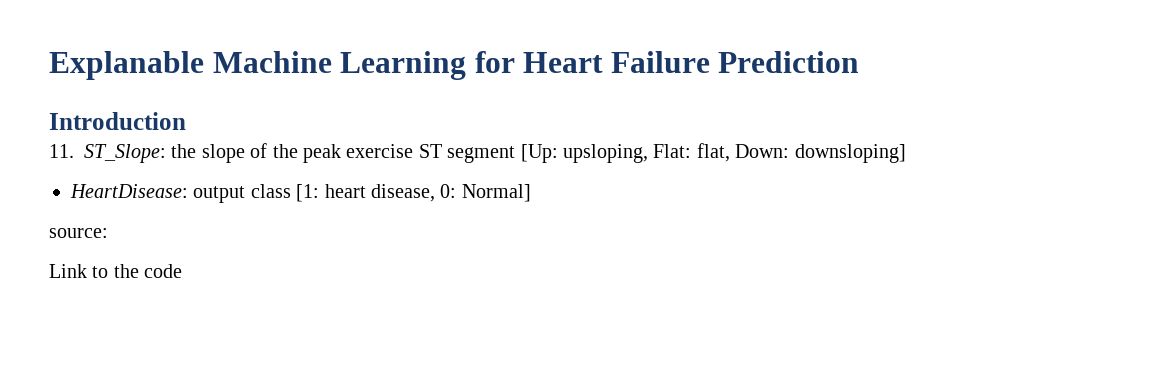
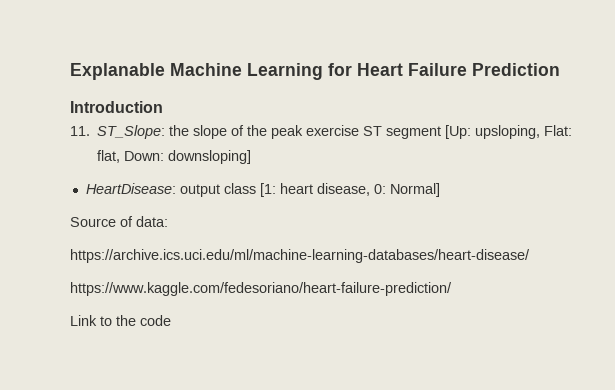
[49,228,108,238] source: -> [70,216,168,227] [70,249,530,263] [70,282,452,296] Source of data: // https://archive.ics.uci.edu/ml/machine-learning-databases/heart-disease/ // https://www.kaggle.com/fedesoriano/heart-failure-prediction/

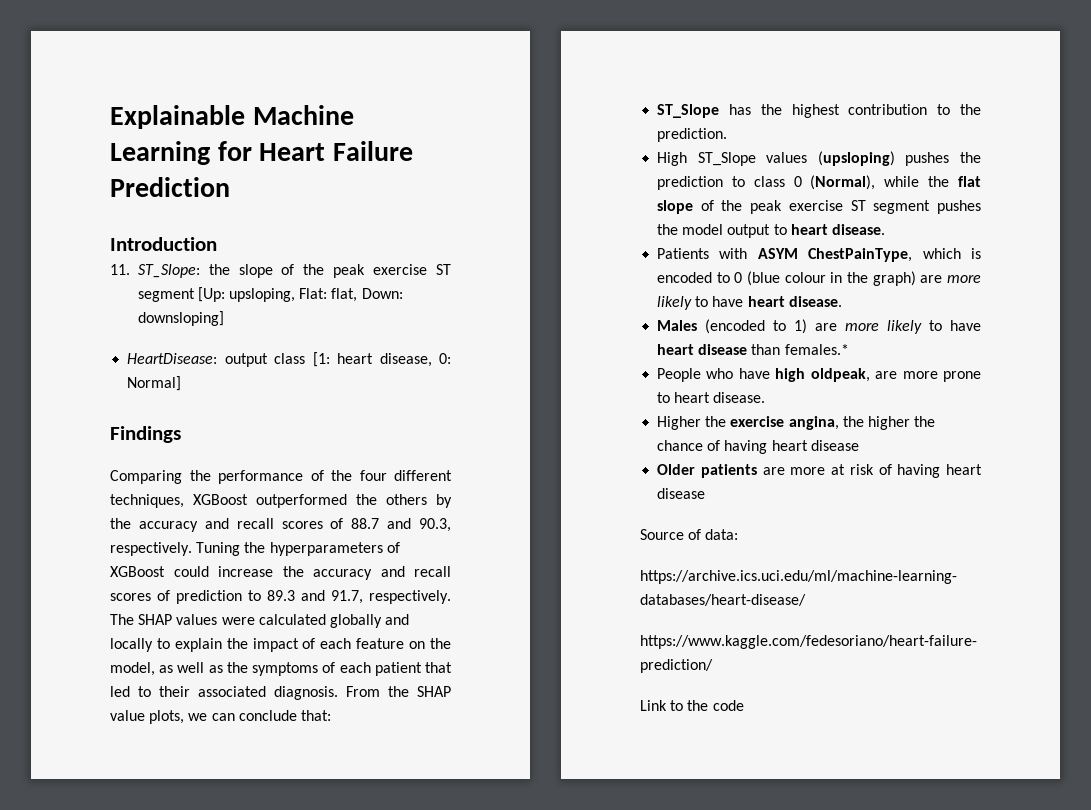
[70,63,165,80] Explanable -> [110,105,245,129] Explainable
(440, 190) none -> [110,426,181,443] [110,470,452,484] [110,494,452,508] [110,518,451,532] [110,542,400,556] [110,566,451,580] [110,590,451,604] [110,614,410,628] [110,638,451,652] [110,662,452,676] [110,686,451,700] [110,710,331,724] [657,104,981,118] [657,128,728,142] [657,151,981,166] [657,175,981,190] [657,200,981,214] [657,224,885,238] [657,248,981,262] [657,271,981,286] [657,296,842,310] [657,319,981,334] [657,344,849,355] [657,368,981,382] [657,392,766,403] [657,416,936,430] [657,440,859,454] [657,464,982,478] [657,488,706,499] // Findings // Comparing the performance of the four different techniques, XGBoost outperformed the others by the accuracy and recall scores of 88.7 and 90.3, respectively. Tuning the hyperparameters of XGBoost could increase the accuracy and recall scores of prediction to 89.3 and 91.7, respectively. The SHAP values were calculated globally and locally to explain the impact of each feature on the model, as well as the symptoms of each patient that led to their associated diagnosis. From the SHAP value plots, we can conclude that: // ST_Slope has the highest contribution to the prediction. // High ST_Slope values (upsloping) pushes the prediction to class 0 (Normal), while the flat slope of the peak exercise ST segment pushes the model output to heart disease. // Patients with ASYM ChestPainType, which is encoded to 0 (blue colour in the graph) are more likely to have heart disease. // Males (encoded to 1) are more likely to have heart disease than females.* // People who have high oldpeak, are more prone to heart disease. // Higher the exercise angina, the higher the chance of having heart disease // Older patients are more at risk of having heart disease

